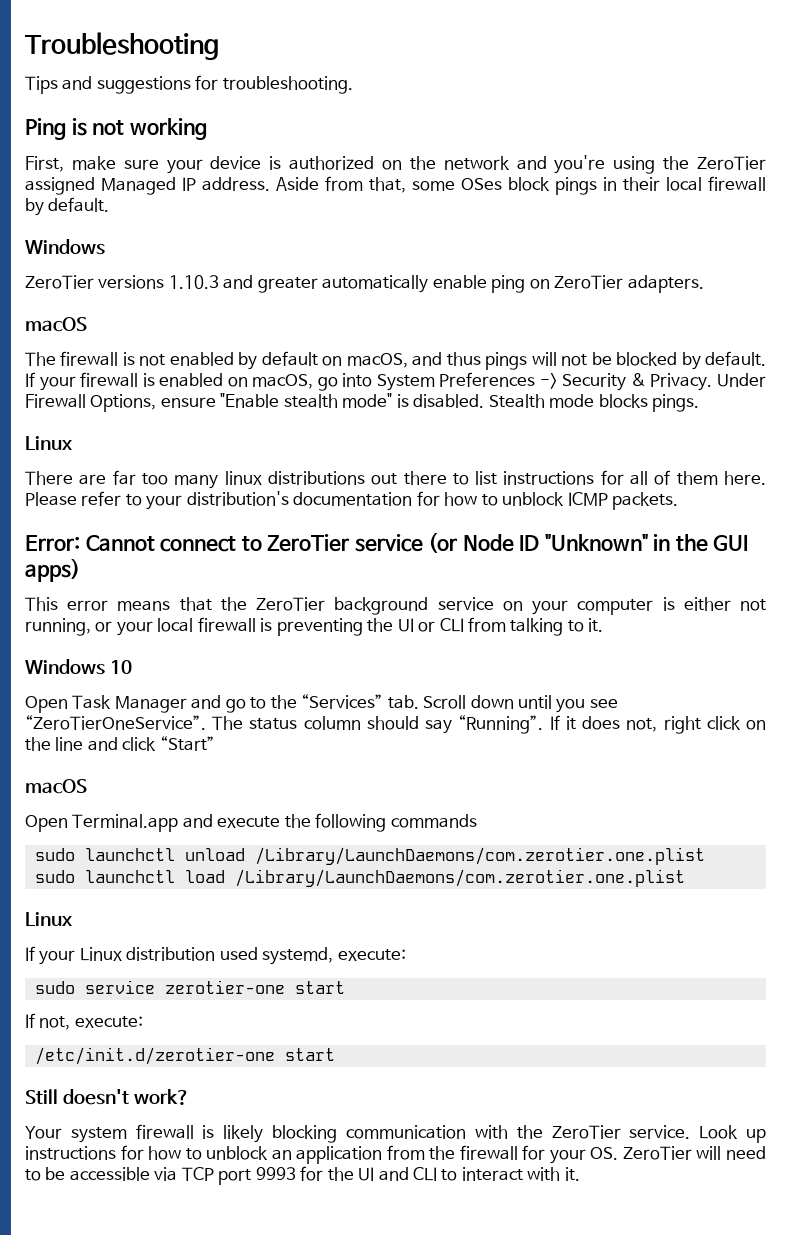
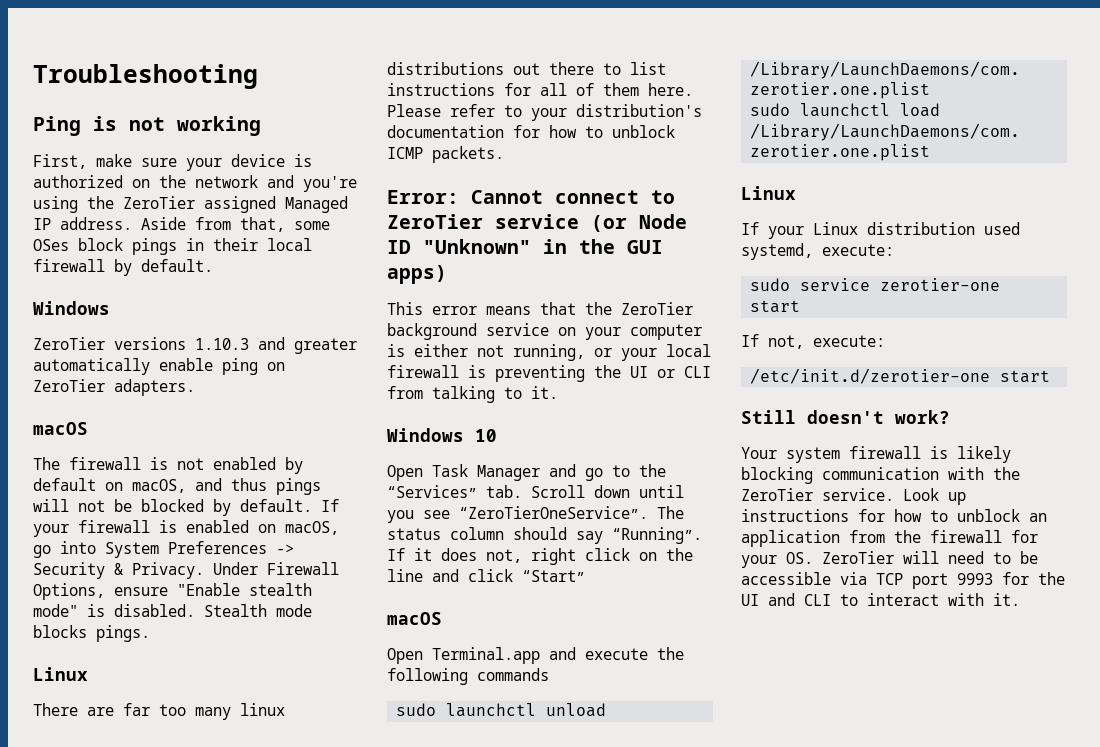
[25,75,353,94] // Tips and suggestions for troubleshooting. -> (258, 76) none

